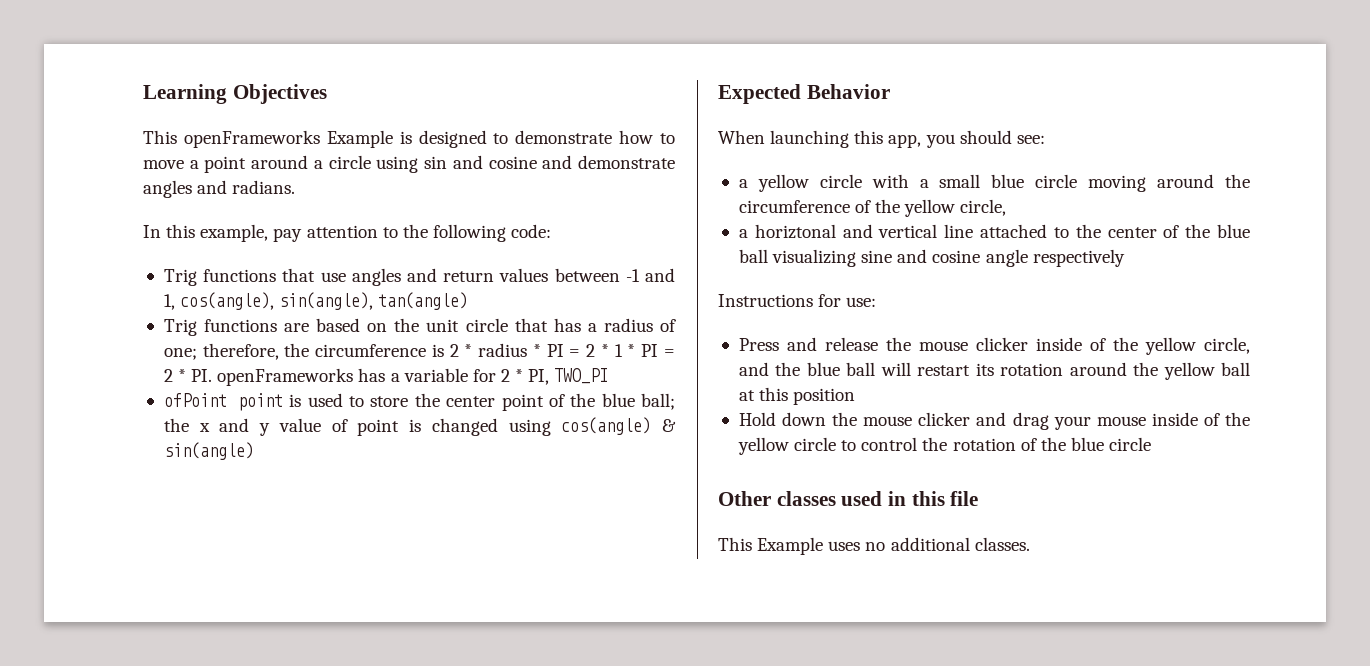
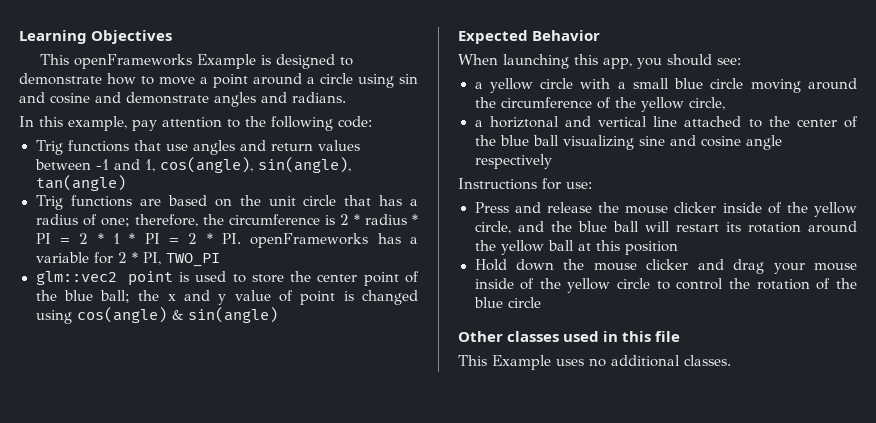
[163,393,227,407] ofPoint -> [35,271,117,285] glm::vec2

